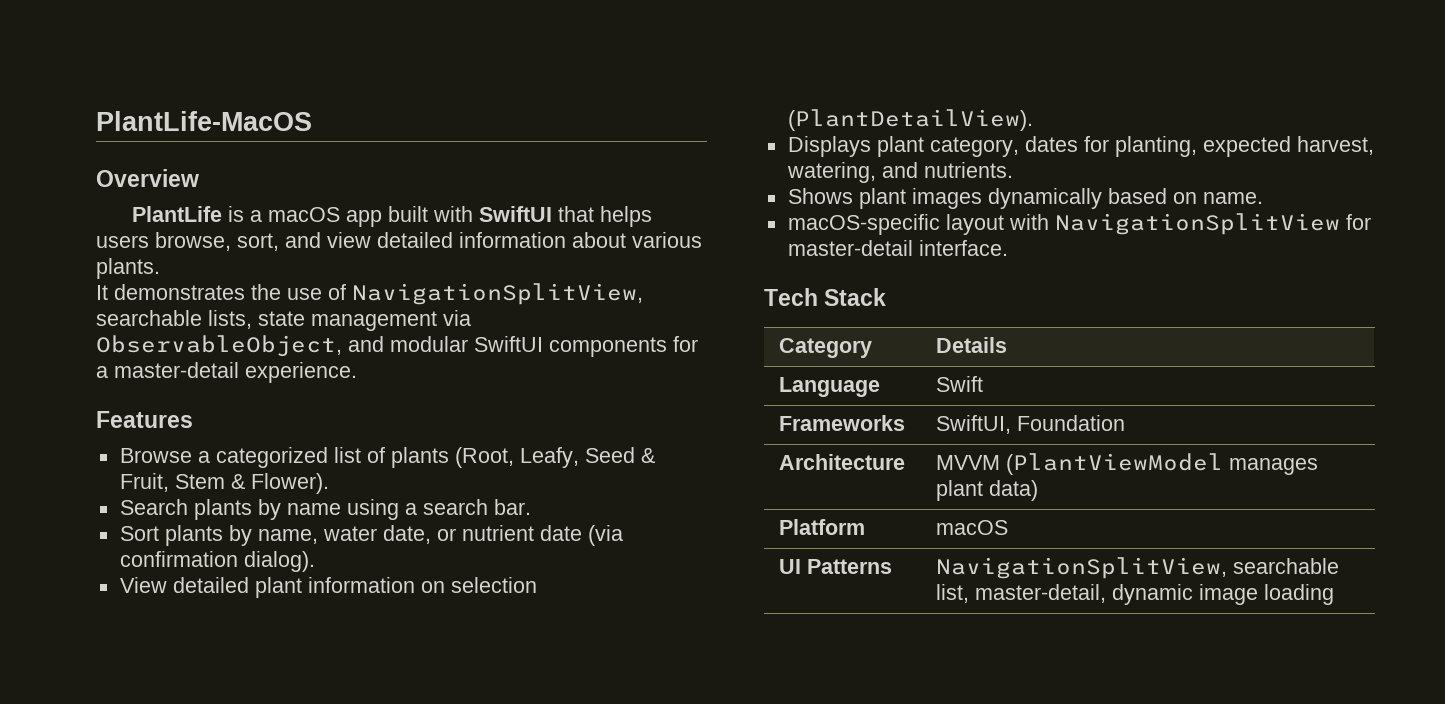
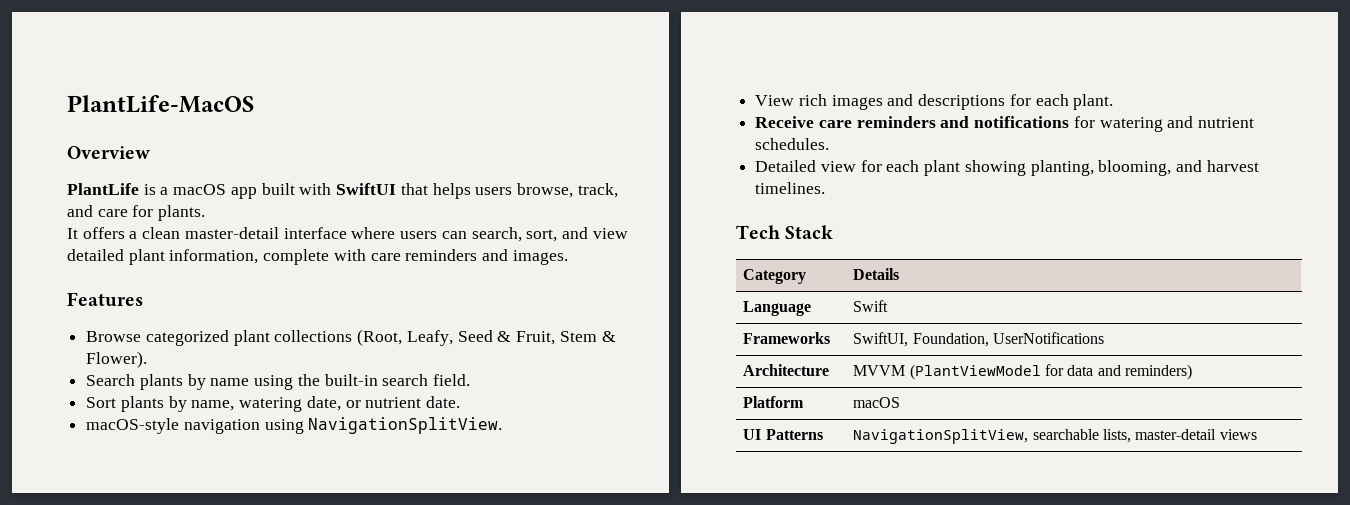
[237,232,702,251] [96,258,160,279] [96,283,643,305] [96,310,471,331] [96,335,698,357] [96,362,357,383] [96,411,193,428] [119,447,449,468] sort, and view detailed information about various plants. // It demonstrates the use of NavigationSplitView, searchable lists, state management via ObservableObject, and modular SwiftUI components for a master-detail experience. // Features // Browse a categorized list of plants -> [577,183,618,198] [67,205,206,221] [67,227,628,242] [67,249,568,265] [67,292,143,307] [86,330,353,346] track, and care for plants. // It offers a clean master-detail interface where users can search, sort, and view detailed plant information, complete with care reminders and images. // Features // Browse categorized plant collections
[404,499,531,515] a search bar. -> [297,374,471,386] the built-in search field.
[322,526,377,541] water -> [239,397,303,412] watering
[539,525,623,546] [119,551,315,572] [119,577,537,598] [787,109,1033,131] [787,136,1374,157] [786,162,1013,183] [787,188,1263,209] [787,213,1371,235] [787,240,1008,256] date (via confirmation dialog). // View detailed plant information on selection (PlantDetailView). // Displays plant category, dates for planting, expected harvest, watering, and nutrients. // Shows plant images dynamically based on name. // macOS-specific layout with NavigationSplitView for master-detail interface. -> [426,396,461,408] [86,417,503,434] [755,94,1114,110] [755,116,1255,132] [755,138,830,150] [755,160,1259,176] [755,182,826,194] date. // macOS-style navigation using NavigationSplitView. // View rich images and descriptions for each plant. // Receive care reminders and notifications for watering and nutrient schedules. // Detailed view for each plant showing planting, blooming, and harvest timelines.
[1017,415,1126,431] Foundation -> [912,332,1104,347] Foundation, UserNotifications
[1229,458,1319,475] [936,480,1039,501] manages plant data) -> [1044,364,1192,380] for data and reminders)
[936,584,1335,605] list, master-detail, dynamic image loading -> [1102,429,1257,443] lists, master-detail views

